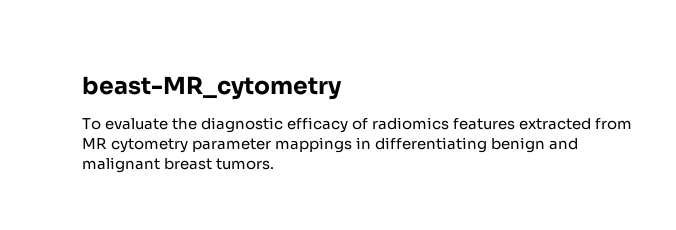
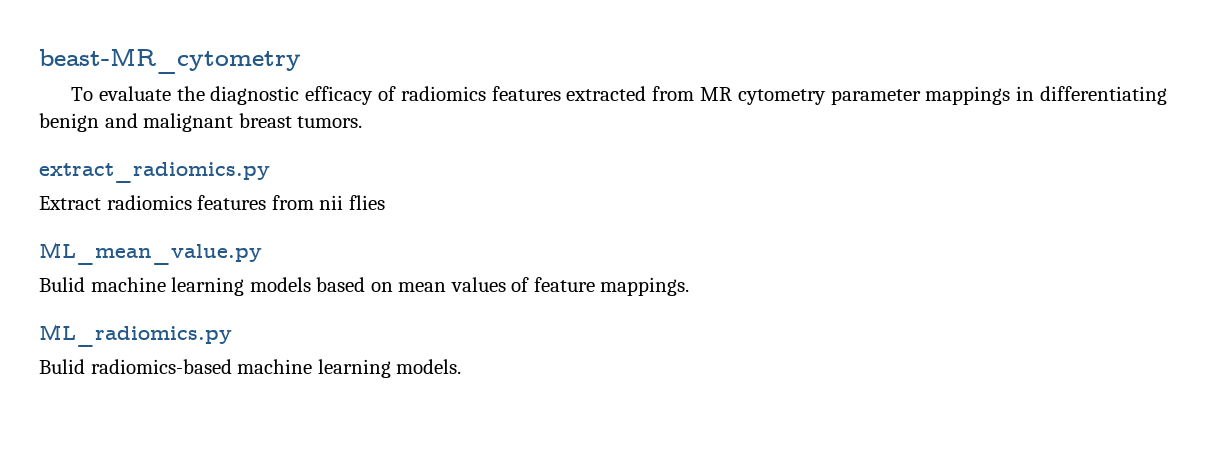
(275, 164) none -> [39,162,270,183] [39,195,385,210] [39,242,262,265] [39,277,690,296] [39,324,232,347] [39,359,462,378] // extract_radiomics.py // Extract radiomics features from nii flies // ML_mean_value.py // Bulid machine learning models based on mean values of feature mappings. // ML_radiomics.py // Bulid radiomics-based machine learning models.

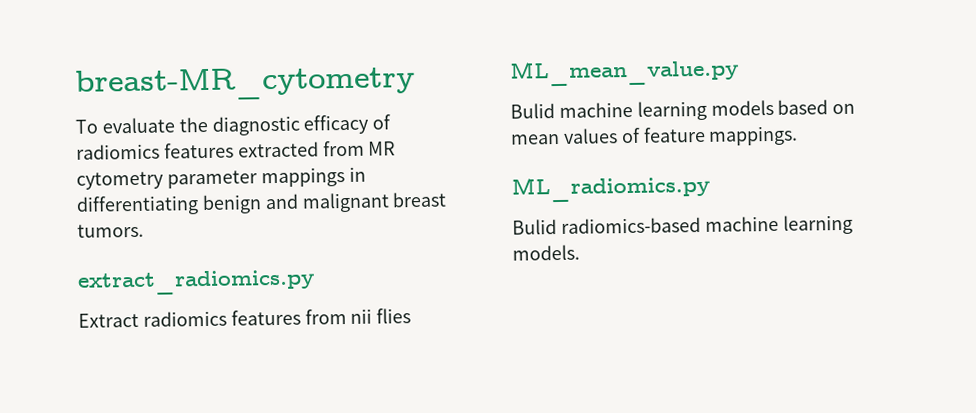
[39,48,301,74] beast-MR_cytometry -> [75,66,415,102] breast-MR_cytometry

